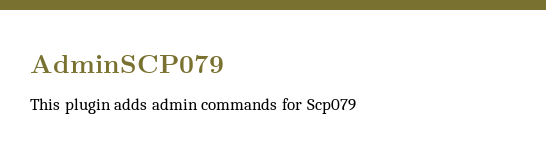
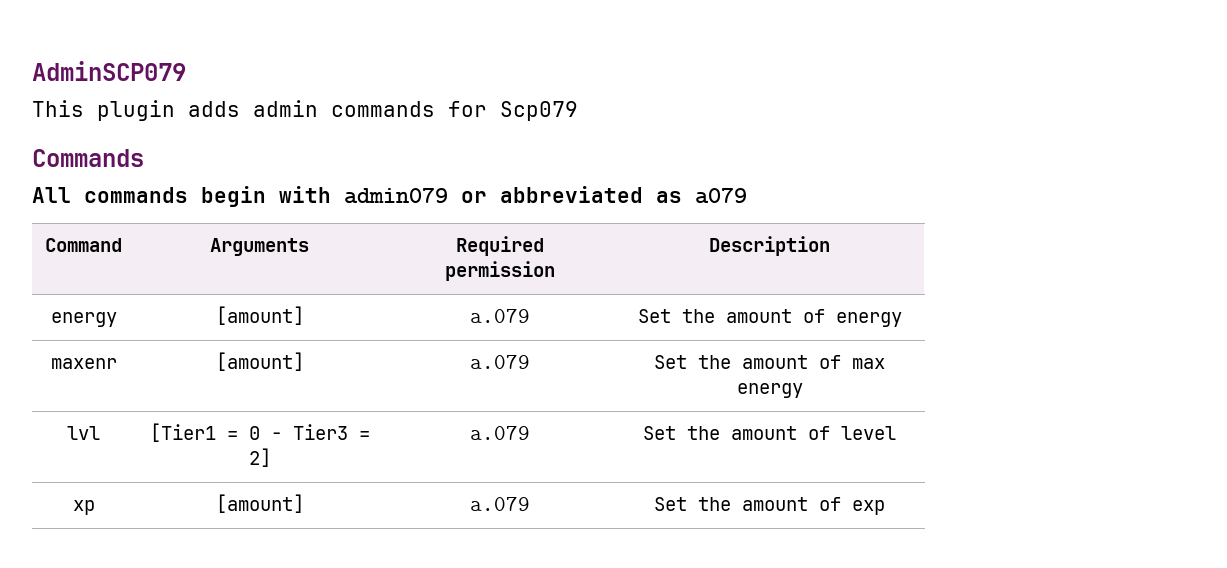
(356, 106) none -> [32,149,144,167] [32,186,747,207] [45,238,122,252] [210,238,309,256] [455,236,544,256] [444,261,555,281] [709,236,830,256] [50,312,117,327] [215,306,304,325] [469,309,530,323] [637,309,902,327] [50,358,117,369] [215,352,304,371] [469,355,530,369] [654,355,885,369] [736,383,803,398] [67,426,100,440] [149,423,370,442] [248,448,271,467] [469,426,530,440] [643,426,896,440] [72,500,95,515] [215,494,304,513] [469,497,530,511] [654,497,885,515] // Commands // All commands begin with admin079 or abbreviated as a079 // Command | Arguments | Required permission | Description // energy | [amount] | a.079 | Set the amount of energy // maxenr | [amount] | a.079 | Set the amount of max energy // lvl | [Tier1 = 0 - Tier3 = 2] | a.079 | Set the amount of level // xp | [amount] | a.079 | Set the amount of exp

